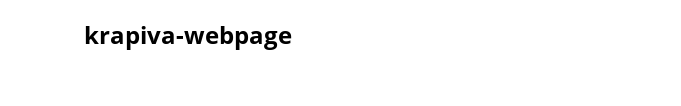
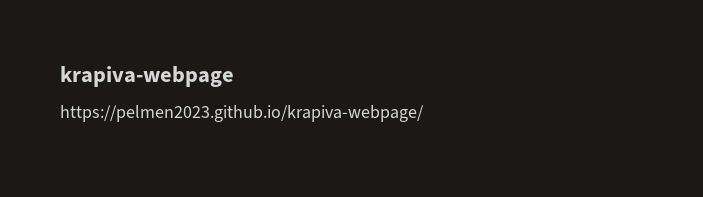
(292, 38) none -> [60,105,424,122] // https://pelmen2023.github.io/krapiva-webpage/

